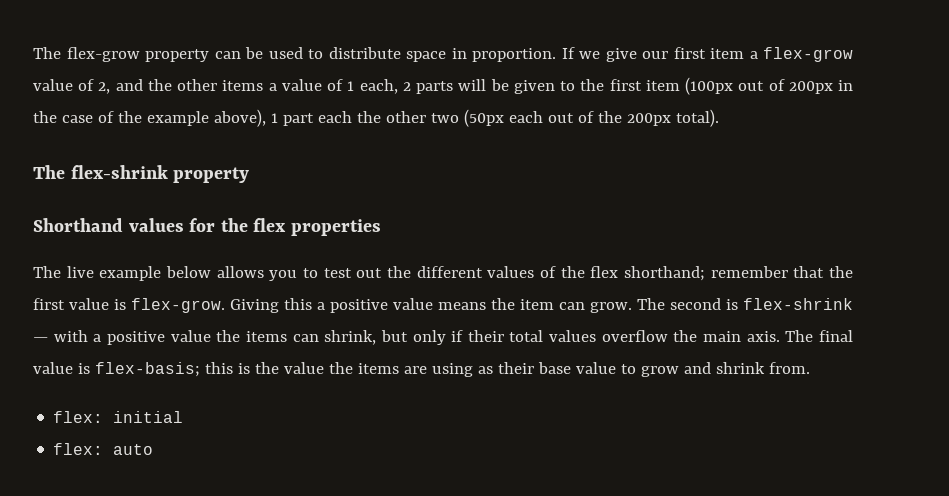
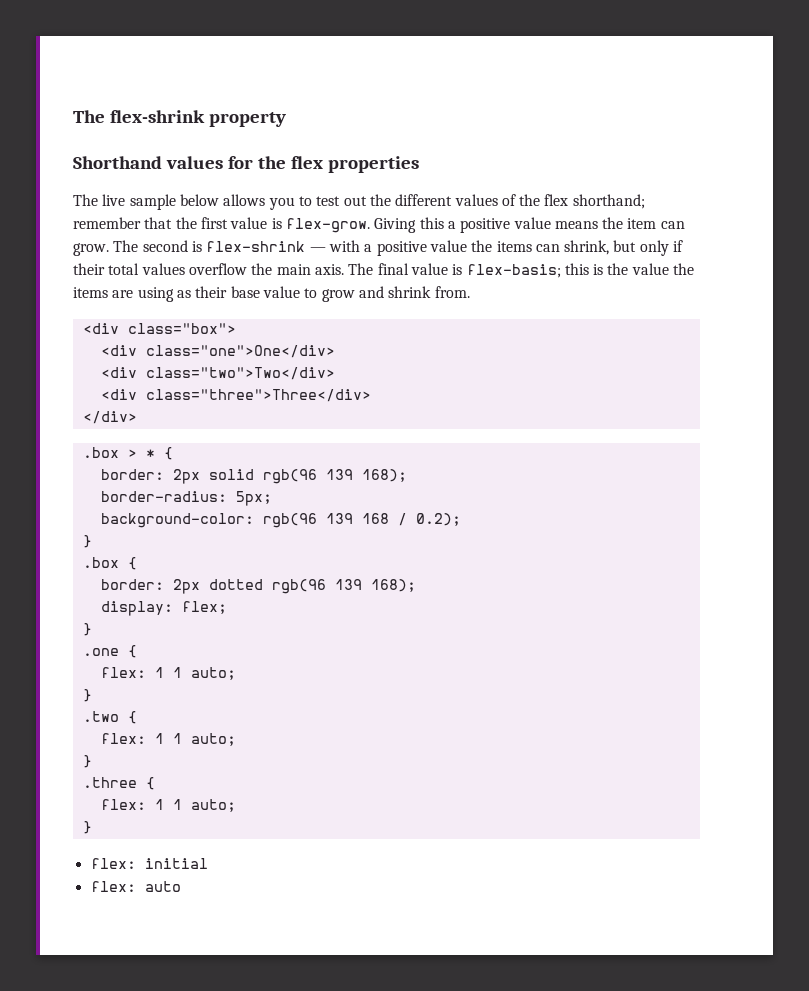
[33,47,853,62] [33,77,854,95] [33,109,719,127] [33,165,65,179] The flex-grow property can be used to distribute space in proportion. If we give our first item a flex-grow value of 2, and the other items a value of 1 each, 2 parts will be given to the first item (100px out of 200px in the case of the example above), 1 part each the other two (50px each out of the 200px total). // The -> [73,110,105,123] The
[99,266,162,281] example -> [129,194,176,210] sample
(810, 368) none -> [82,323,236,334] [100,345,335,358] [100,367,335,380] [100,389,371,402] [82,411,137,424] [82,447,173,460] [100,469,407,484] [100,491,272,506] [100,513,461,528] [82,535,92,548] [82,557,137,570] [100,579,416,594] [100,601,227,616] [82,623,92,636] [82,645,137,658] [100,667,236,680] [82,689,92,702] [82,711,137,724] [100,733,236,746] [82,755,92,768] [82,777,155,790] [100,799,236,812] [82,821,92,834] // <div class="box"> // <div class="one">One</div> // <div class="two">Two</div> // <div class="three">Three</div> // </div> // .box > * { // border: 2px solid rgb(96 139 168); // border-radius: 5px; // background-color: rgb(96 139 168 / 0.2); // } // .box { // border: 2px dotted rgb(96 139 168); // display: flex; // } // .one { // flex: 1 1 auto; // } // .two { // flex: 1 1 auto; // } // .three { // flex: 1 1 auto; // }

